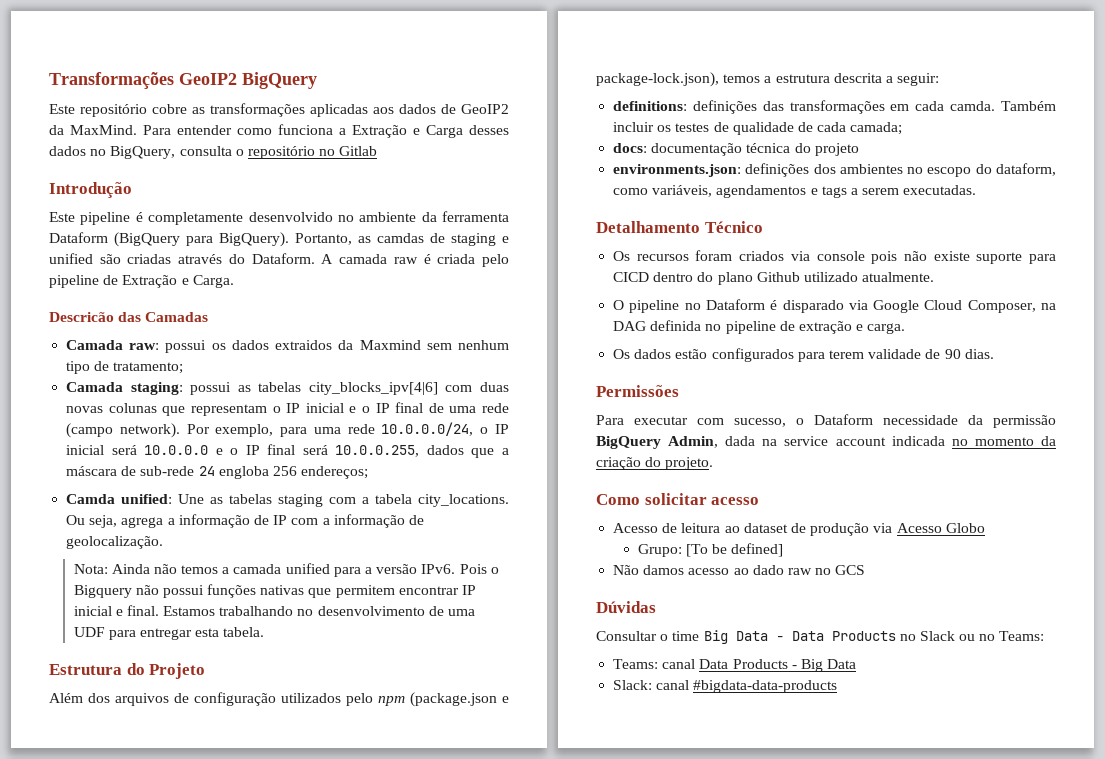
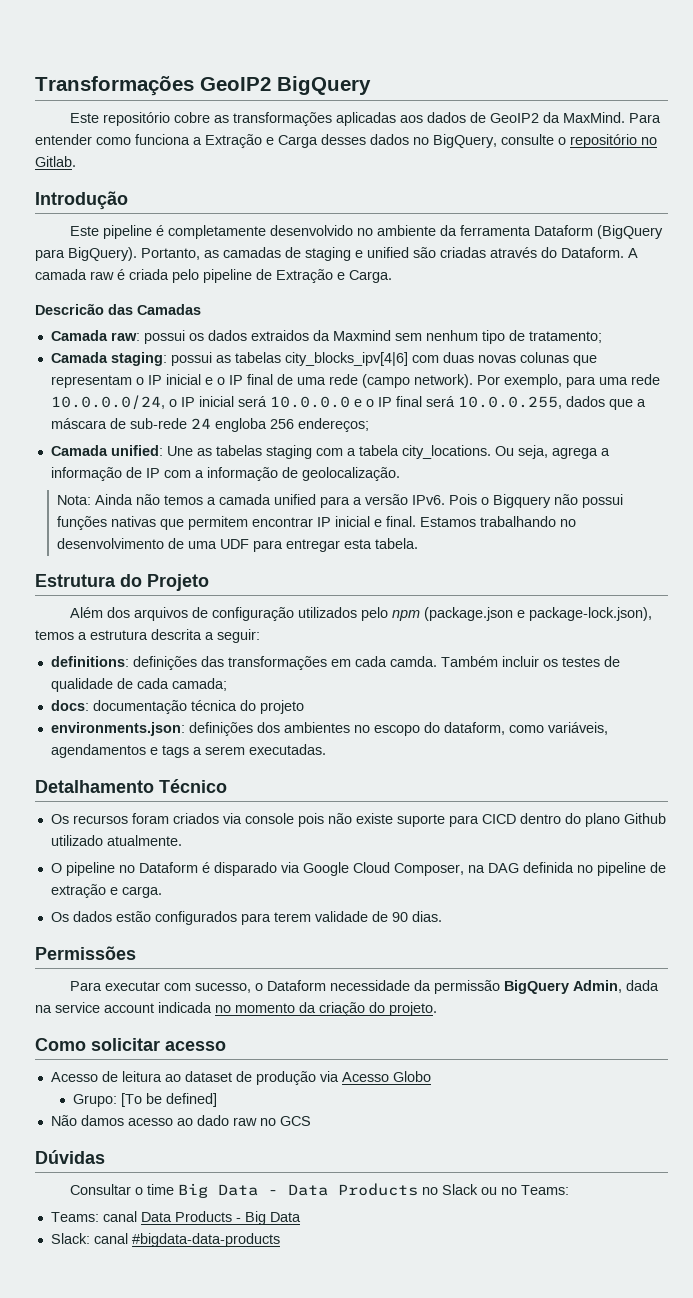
[179,146,232,156] consulta -> [501,134,554,145] consulte
[339,146,378,156] Gitlab -> [35,156,76,167] Gitlab.
[377,233,424,243] camdas -> [223,247,281,258] camadas
[66,494,116,504] Camda -> [50,445,108,456] Camada

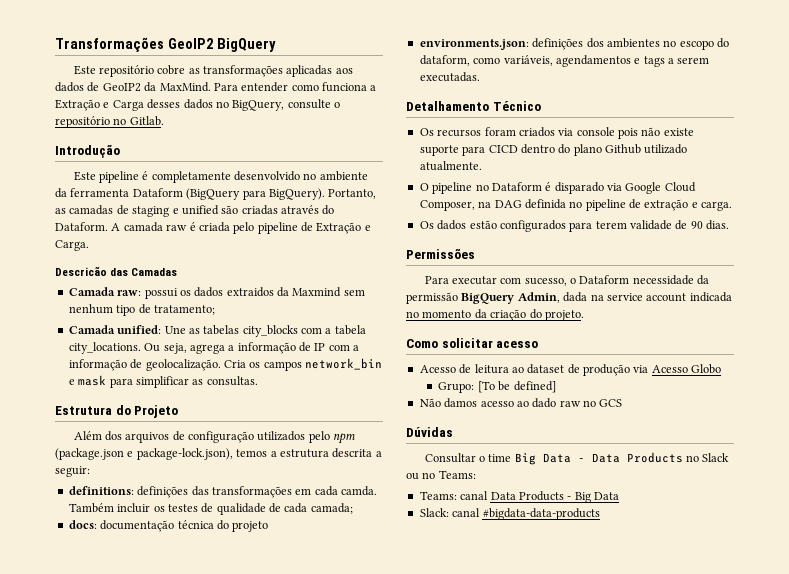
[50,352,597,366] [50,374,660,388] [50,395,646,410] [50,418,369,432] // Camada staging: possui as tabelas city_blocks_ipv[4|6] com duas novas colunas que representam o IP inicial e o IP final de uma rede (campo network). Por exemplo, para uma rede 10.0.0.0/24, o IP inicial será 10.0.0.0 e o IP final será 10.0.0.255, dados que a máscara de sub-rede 24 engloba 256 endereços; -> (215, 310) none
[265,445,312,459] staging -> [242,325,298,337] city_blocks
[57,494,624,508] [57,516,577,530] [57,538,419,552] // Nota: Ainda não temos a camada unified para a versão IPv6. Pois o Bigquery não possui funções nativas que permitem encontrar IP inicial e final. Estamos trabalhando no desenvolvimento de uma UDF para entregar esta tabela. -> [223,358,382,371] [68,375,258,388] Cria os campos network_bin e mask para simplificar as consultas.

